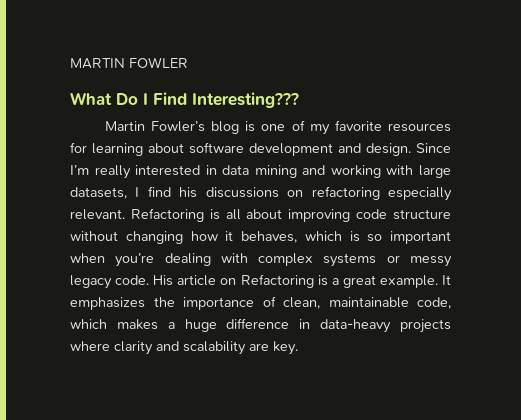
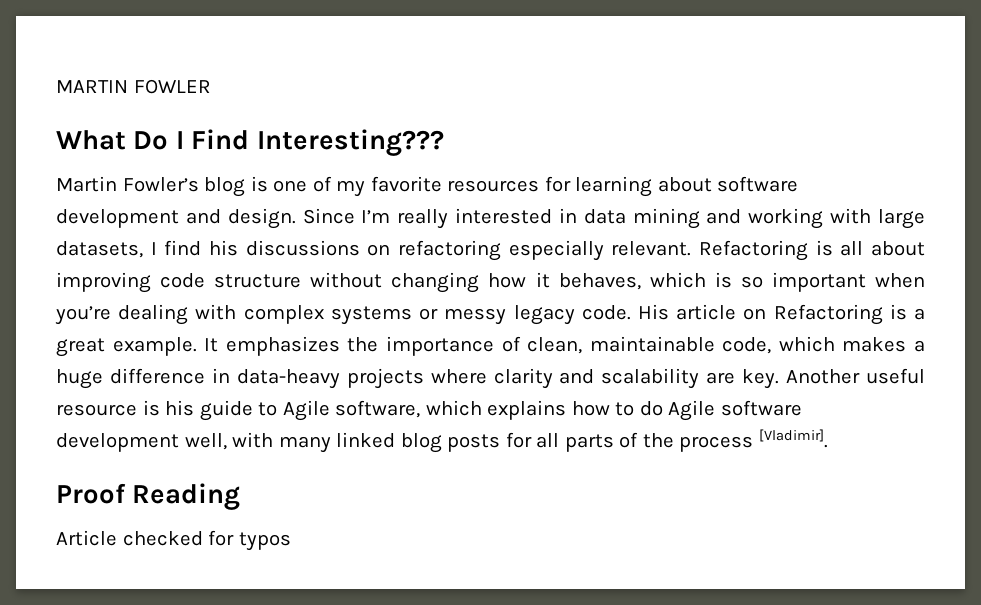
(298, 348) none -> [786,368,925,384] [56,400,802,421] [56,429,828,453] [56,483,241,510] [56,530,291,551] Another useful resource is his guide to Agile software, which explains how to do Agile software development well, with many linked blog posts for all parts of the process [Vladimir]. // Proof Reading // Article checked for typos

